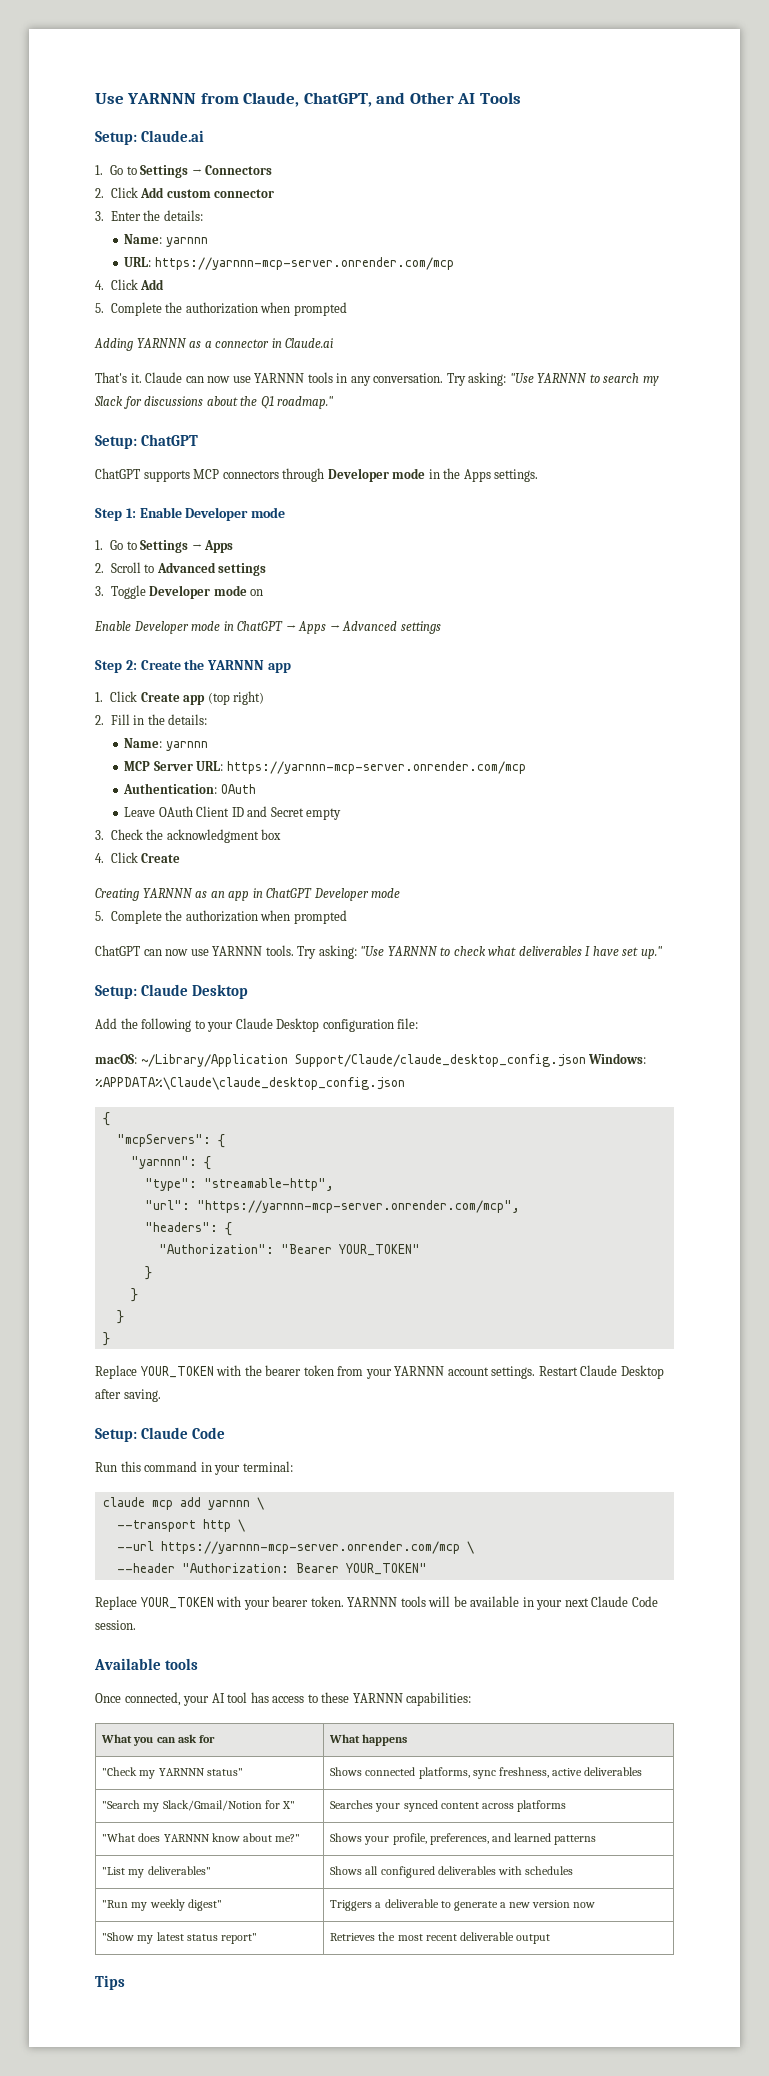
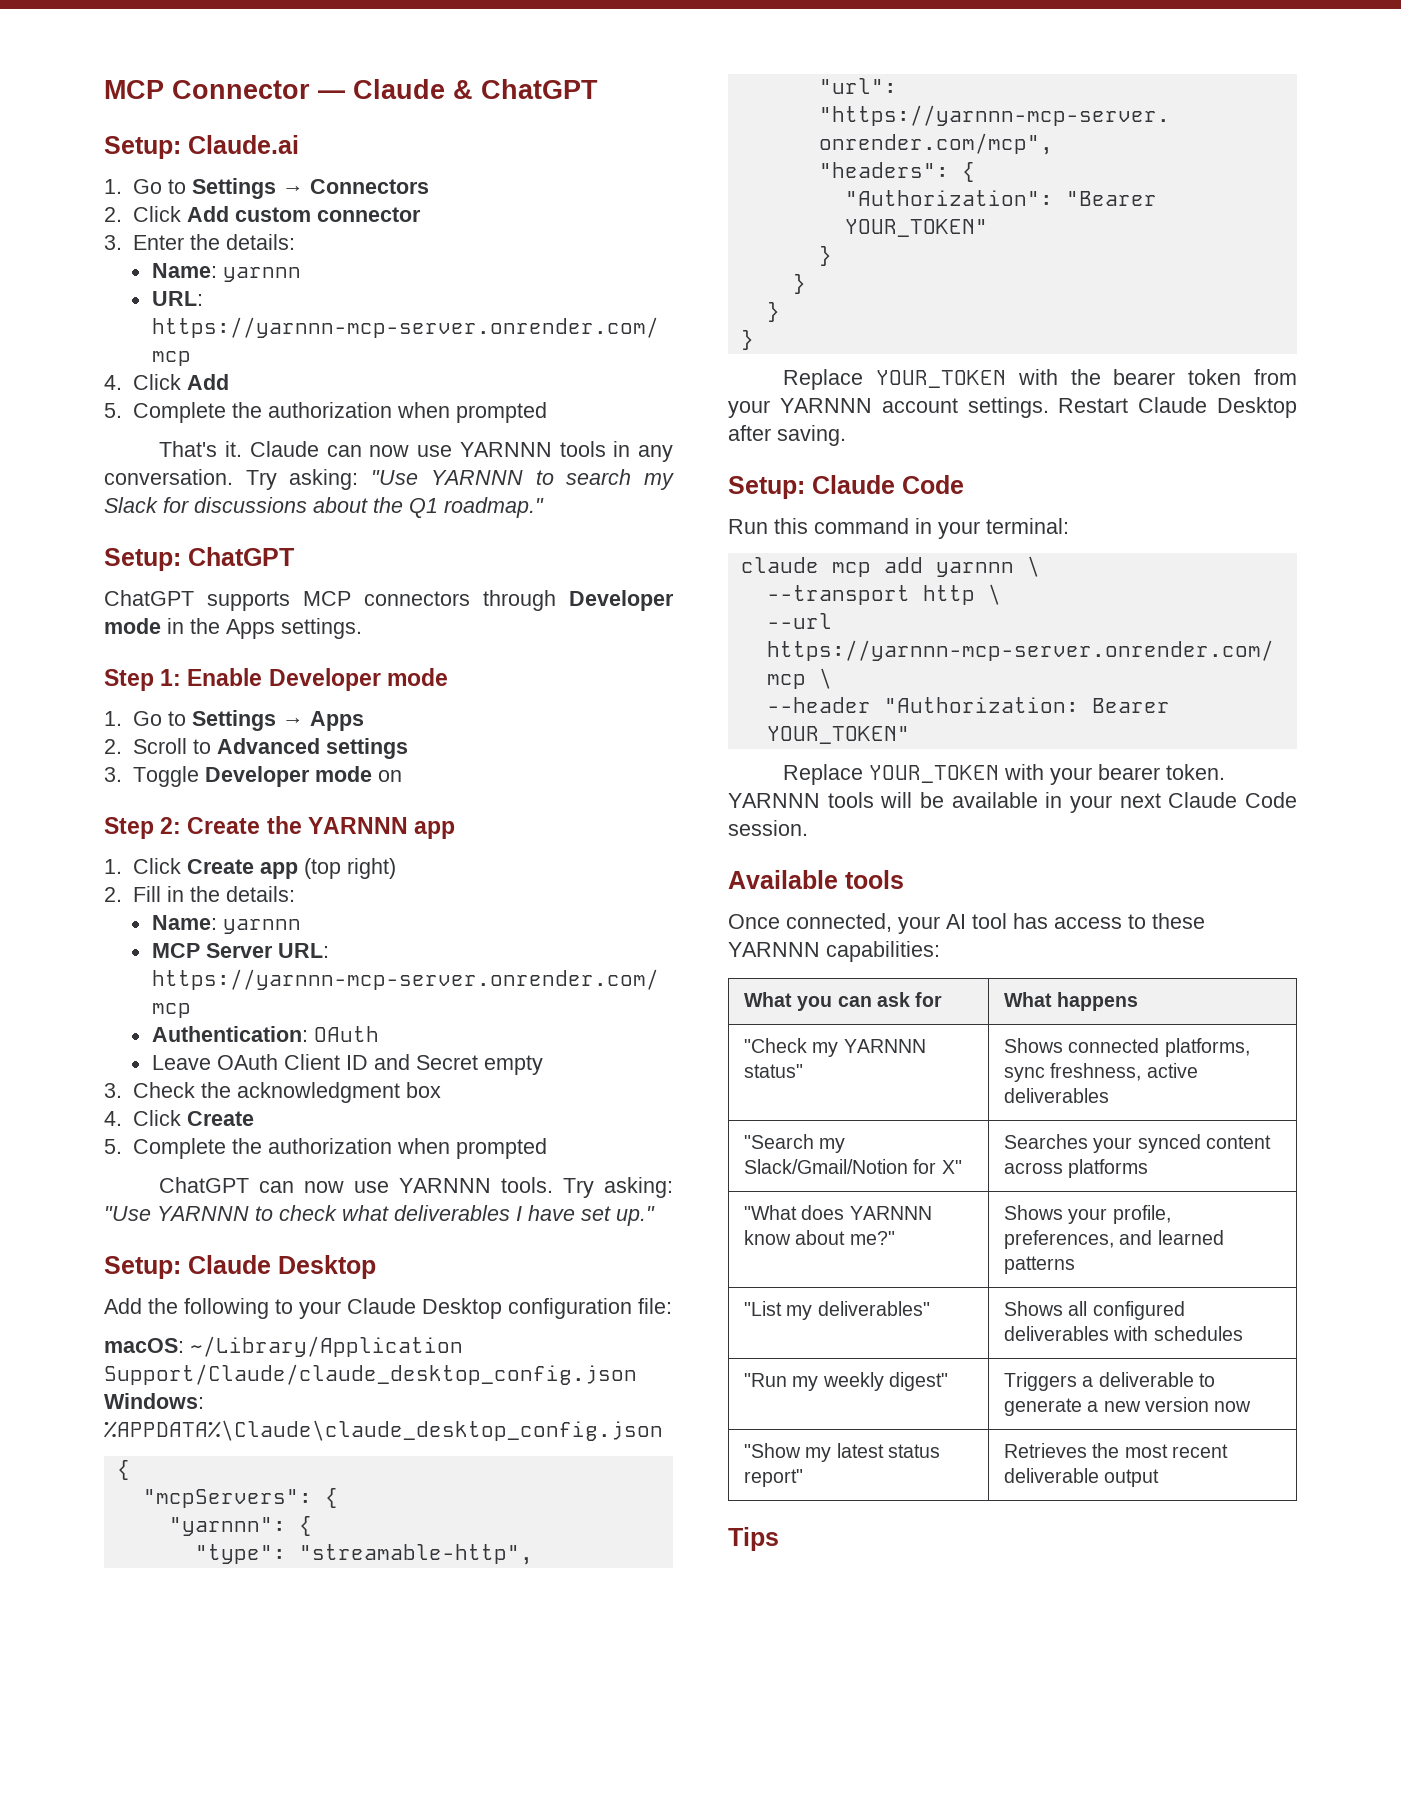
[95,92,521,107] Use YARNNN from Claude, ChatGPT, and Other AI Tools -> [104,79,598,99] MCP Connector — Claude & ChatGPT
[94,338,334,351] // Adding YARNNN as a connector in Claude.ai -> (547, 412) none
[94,621,441,634] // Enable Developer mode in ChatGPT → Apps → Advanced settings -> (402, 776) none
[95,888,401,901] // Creating YARNNN as an app in ChatGPT Developer mode -> (254, 1118) none

